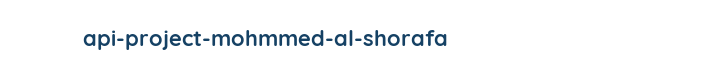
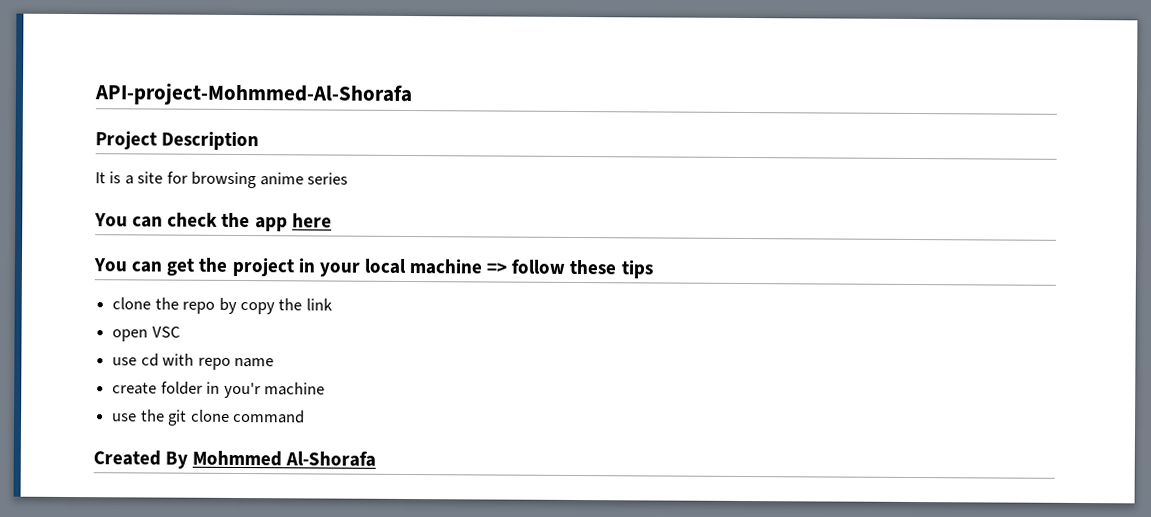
[83,30,448,50] api-project-mohmmed-al-shorafa -> [94,83,413,107] [95,131,260,151] [95,171,349,189] [94,212,332,232] [93,257,653,279] [112,297,333,315] [112,326,180,342] [112,353,274,370] [112,381,325,399] [112,409,305,426] [93,450,377,469] API-project-Mohmmed-Al-Shorafa // Project Description // It is a site for browsing anime series // You can check the app here // You can get the project in your local machine => follow these tips // clone the repo by copy the link // open VSC // use cd with repo name // create folder in you'r machine // use the git clone command // Created By Mohmmed Al-Shorafa

